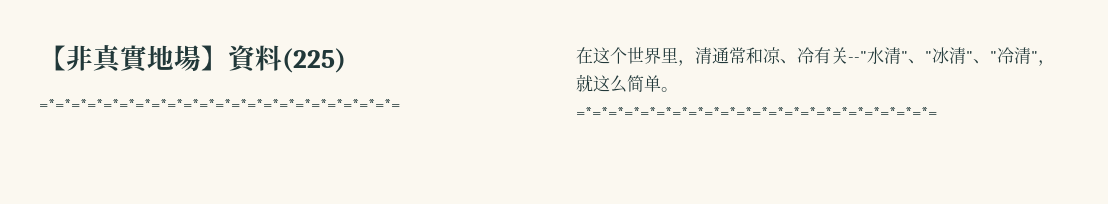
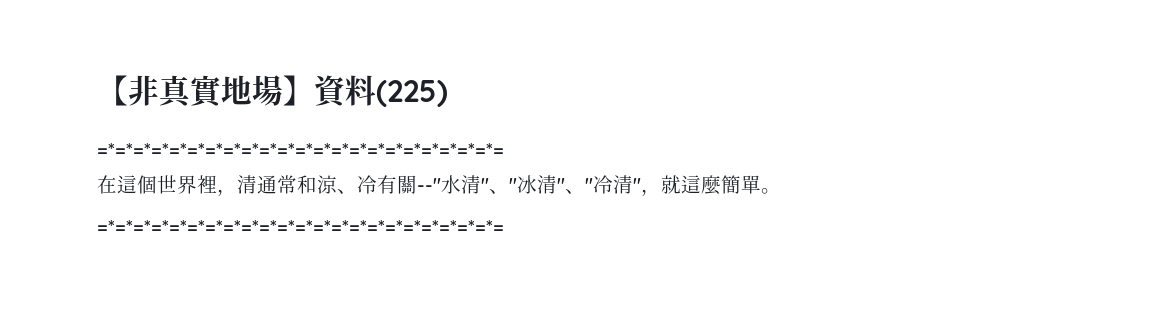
[593,47,848,66] 这个世界里，清通常和凉、冷有关 -> [117,175,417,196] 這個世界裡，清通常和涼、冷有關
[593,75,661,93] 这么简单 -> [681,175,761,195] 這麼簡單

